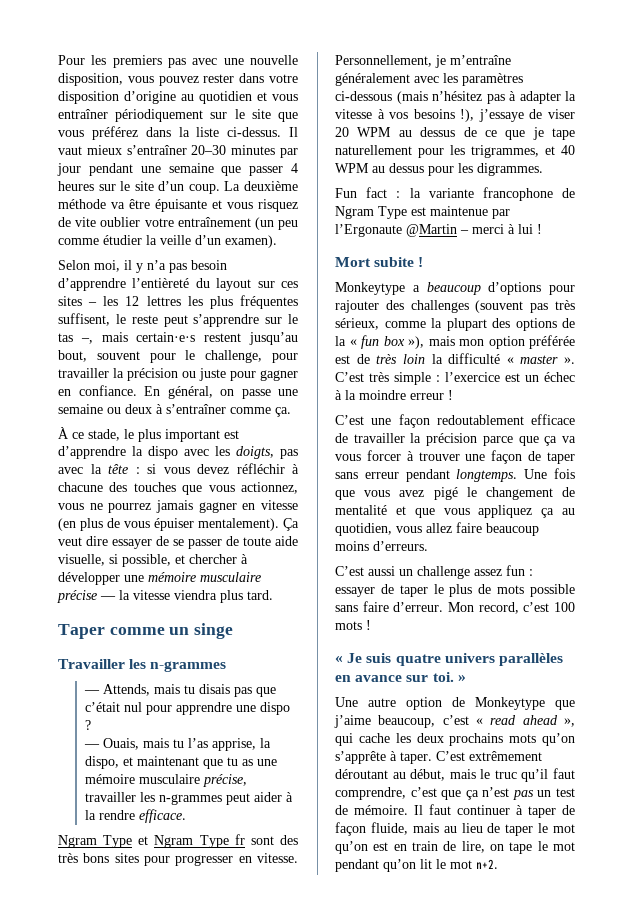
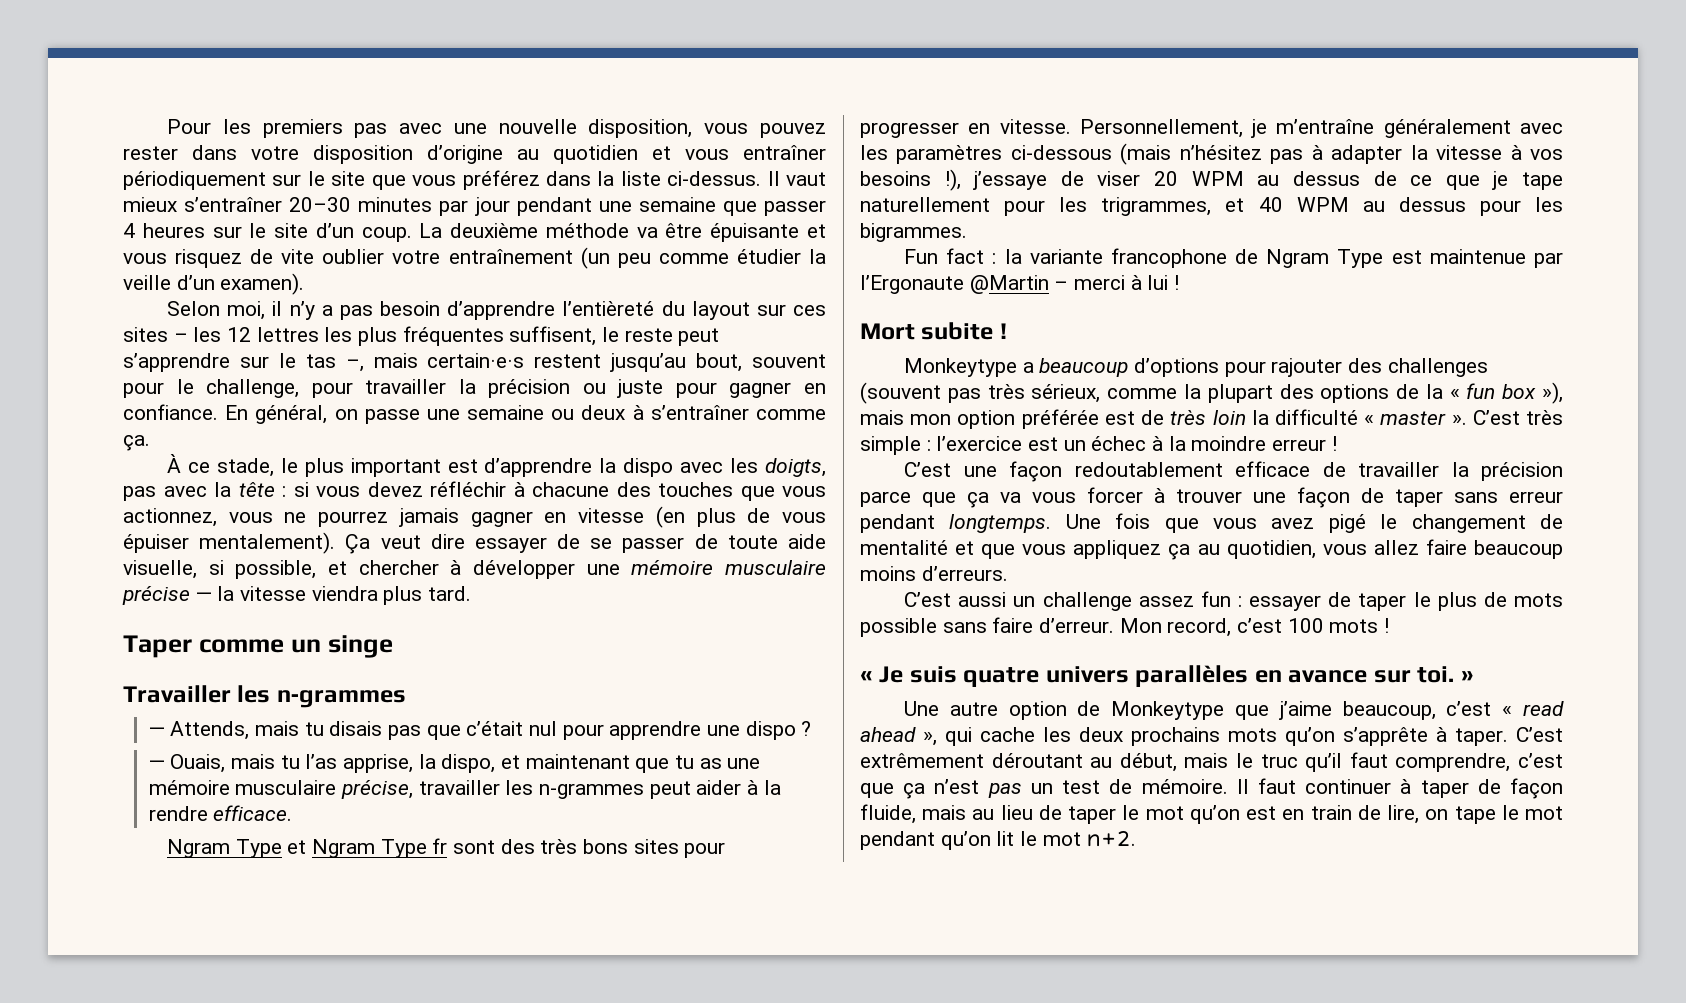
[136,260,166,273] y n’a -> [289,301,333,320] n’y a
[477,163,543,176] digrammes. -> [860,223,967,242] bigrammes.

